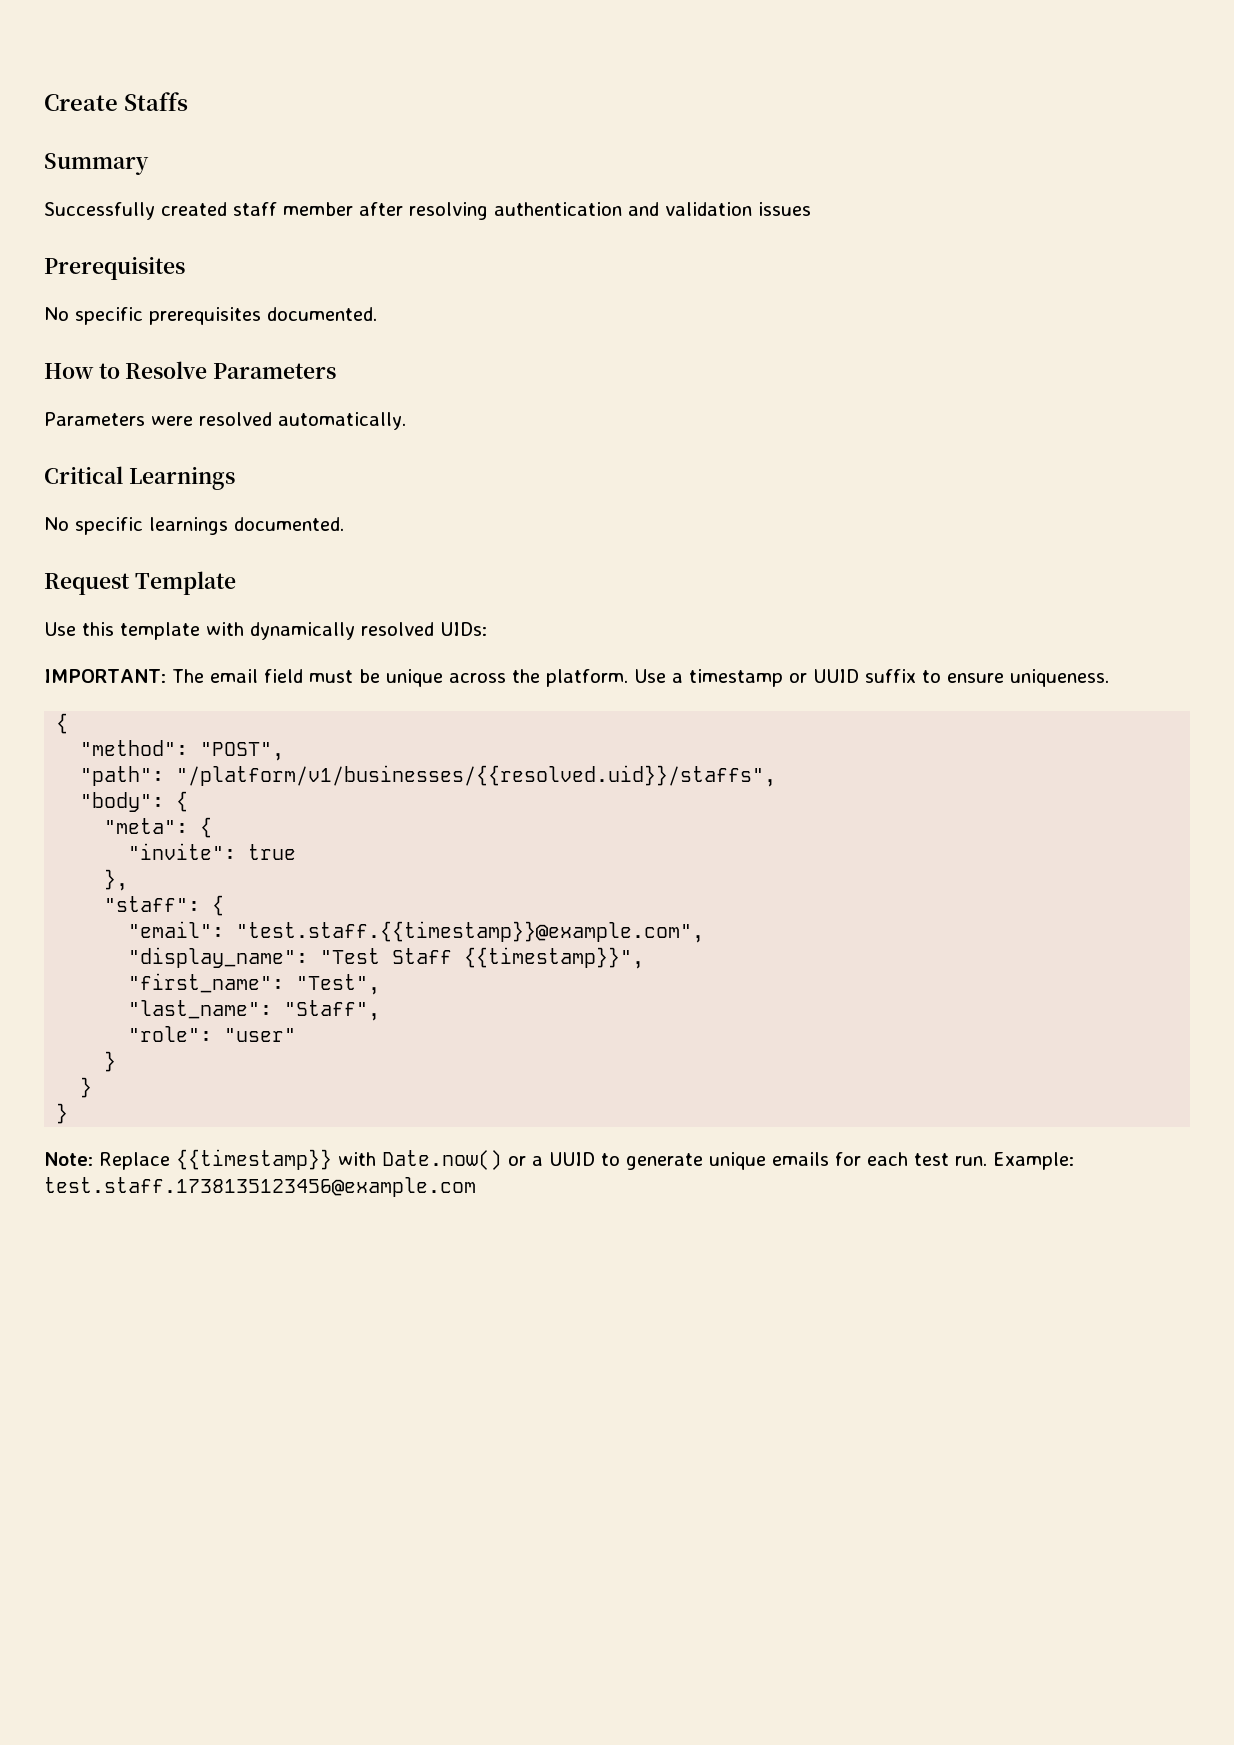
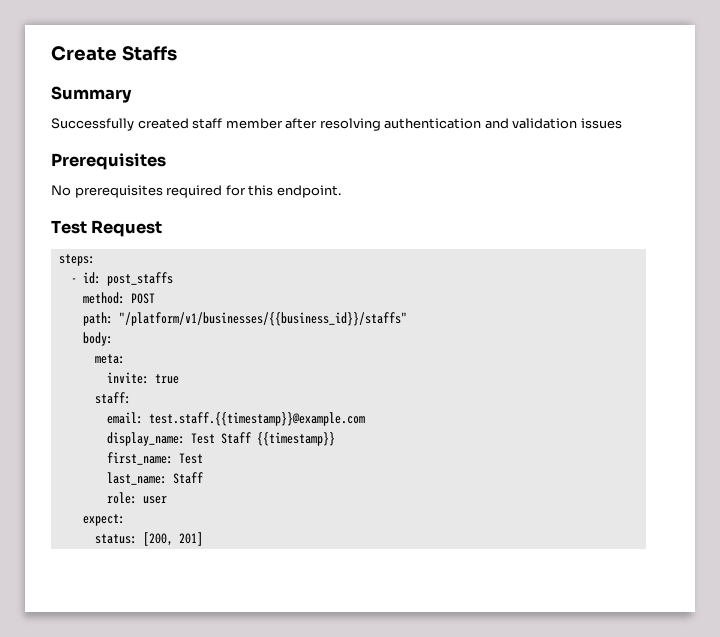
[75,307,377,325] [44,361,337,379] [44,412,406,430] [44,466,235,490] [44,517,344,535] [44,571,236,595] [44,622,487,640] [44,669,1109,687] [56,713,69,734] [80,740,285,761] [80,765,777,787] [80,791,189,812] [104,817,213,838] [128,843,297,860] [104,869,129,891] [104,895,225,916] [128,921,705,943] [128,947,645,969] [128,973,381,995] [128,1000,381,1021] [128,1026,297,1042] [104,1051,117,1072] [80,1077,93,1098] [56,1103,69,1124] [44,1149,1074,1170] [44,1177,476,1197] specific prerequisites documented. // How to Resolve Parameters // Parameters were resolved automatically. // Critical Learnings // No specific learnings documented. // Request Template // Use this template with dynamically resolved UIDs: // IMPORTANT: The email field must be unique across the platform. Use a timestamp or UUID suffix to ensure uniqueness. // { // "method": "POST", // "path": "/platform/v1/businesses/{{resolved.uid}}/staffs", // "body": { // "meta": { // "invite": true // }, // "staff": { // "email": "test.staff.{{timestamp}}@example.com", // "display_name": "Test Staff {{timestamp}}", // "first_name": "Test", // "last_name": "Staff", // "role": "user" // } // } // } // Note: Replace {{timestamp}} with Date.now() or a UUID to generate unique emails for each test run. Example: test.staff.1738135123456@example.com -> [74,185,341,198] [51,220,163,237] [58,254,95,266] [70,272,173,286] [82,292,155,304] [82,312,407,326] [82,332,113,346] [94,354,125,364] [106,372,179,384] [94,392,131,404] [106,412,365,426] [106,432,335,446] [106,452,203,465] [106,472,203,485] [106,492,167,504] [82,514,125,526] [94,532,203,546] prerequisites required for this endpoint. // Test Request // steps: // - id: post_staffs // method: POST // path: "/platform/v1/businesses/{{business_id}}/staffs" // body: // meta: // invite: true // staff: // email: test.staff.{{timestamp}}@example.com // display_name: Test Staff {{timestamp}} // first_name: Test // last_name: Staff // role: user // expect: // status: [200, 201]

